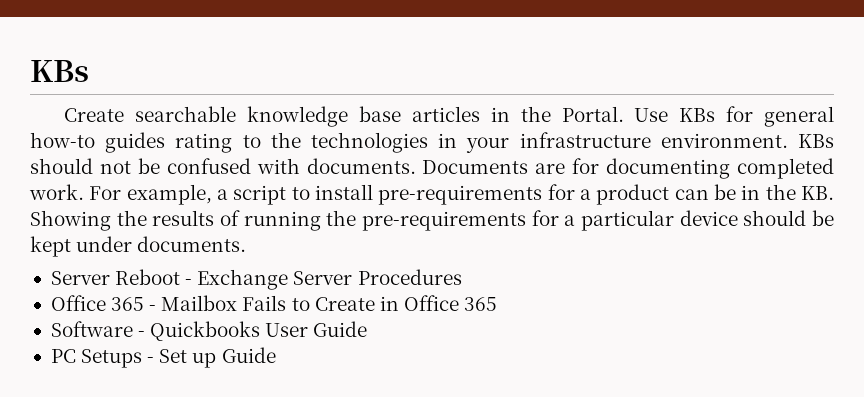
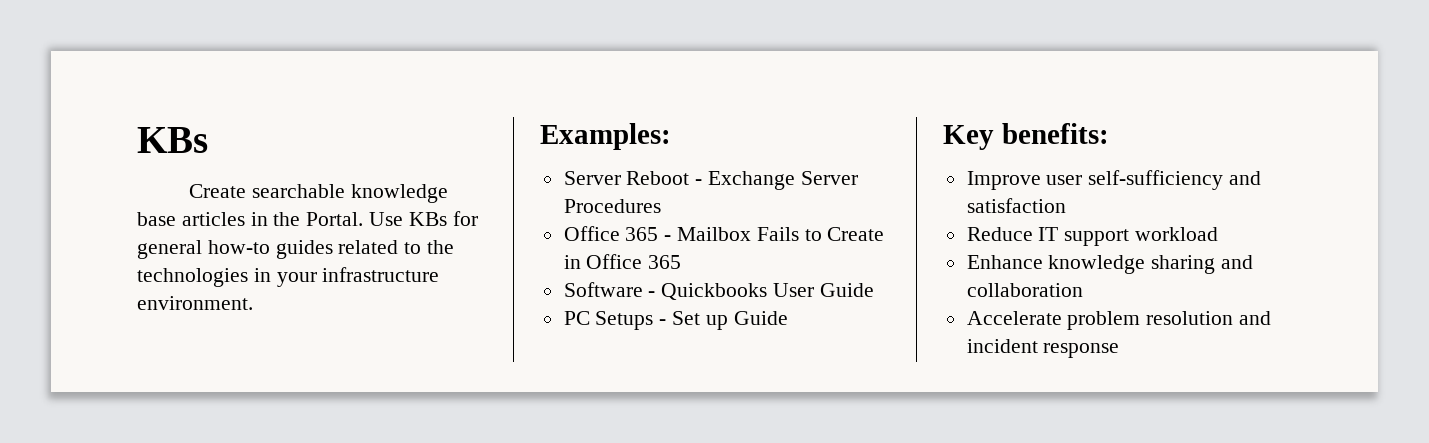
[175,133,233,153] rating -> [338,240,399,254] related
[798,134,835,148] [30,158,834,179] [29,184,835,205] [30,210,834,231] [30,236,247,257] KBs should not be confused with documents. Documents are for documenting completed work. For example, a script to install pre-requirements for a product can be in the KB. Showing the results of running the pre-requirements for a particular device should be kept under documents. -> [540,123,671,150] // Examples:
(276, 355) none -> [943,123,1109,150] [966,170,1262,190] [966,198,1066,213] [966,227,1219,246] [966,255,1254,274] [966,283,1083,297] [966,311,1272,330] [966,339,1120,358] // Key benefits: // Improve user self-sufficiency and satisfaction // Reduce IT support workload // Enhance knowledge sharing and collaboration // Accelerate problem resolution and incident response

